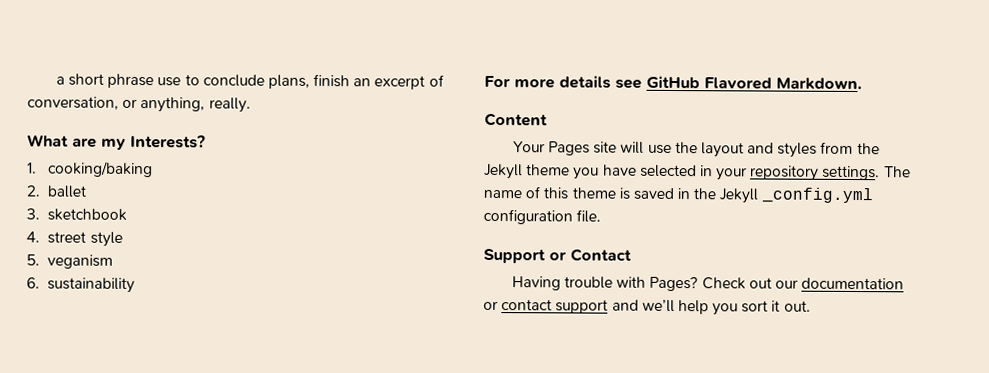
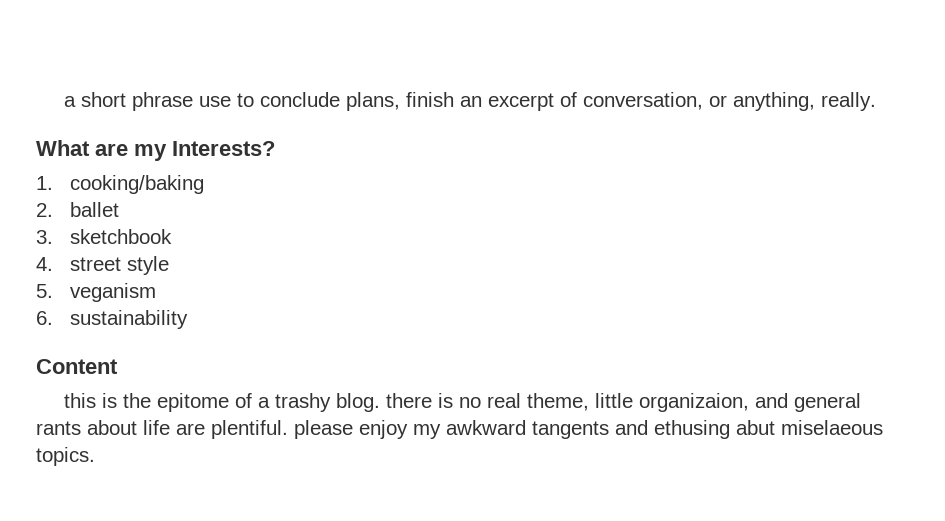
[484,75,862,91] [484,112,548,127] [512,141,880,158] [484,163,911,181] [483,186,873,204] [483,208,602,225] [483,248,632,264] [511,276,905,292] [483,299,811,316] For more details see GitHub Flavored Markdown. // Content // Your Pages site will use the layout and styles from the Jekyll theme you have selected in your repository settings. The name of this theme is saved in the Jekyll _config.yml configuration file. // Support or Contact // Having trouble with Pages? Check out our documentation or contact support and we’ll help you sort it out. -> [36,359,118,374] [64,393,862,412] [36,420,883,439] [36,447,95,466] Content // this is the epitome of a trashy blog. there is no real theme, little organizaion, and general rants about life are plentiful. please enjoy my awkward tangents and ethusing abut miselaeous topics.

